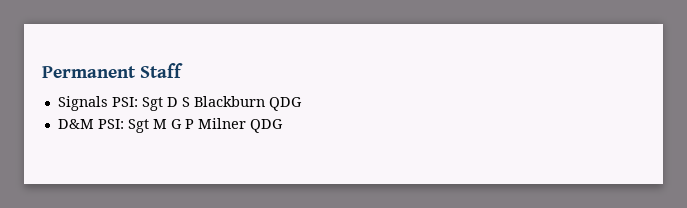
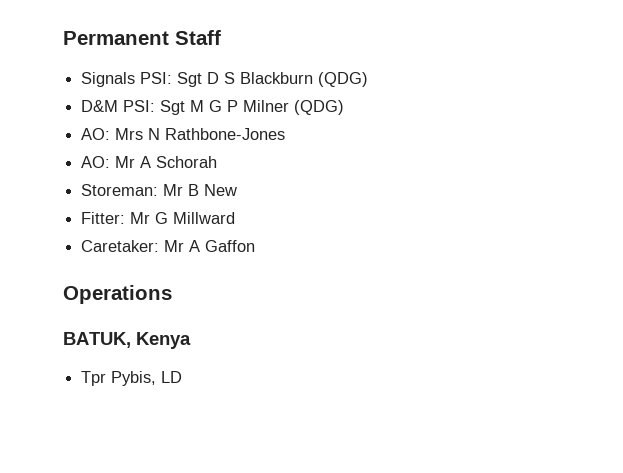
[268,97,302,111] QDG -> [318,72,369,87] (QDG)
[249,119,283,133] QDG -> [294,100,345,115] [81,128,286,140] [81,156,218,168] [81,184,238,196] [81,212,236,224] [81,240,256,252] [63,285,172,304] [63,332,191,349] [81,371,183,386] (QDG) // AO: Mrs N Rathbone-Jones // AO: Mr A Schorah // Storeman: Mr B New // Fitter: Mr G Millward // Caretaker: Mr A Gaffon // Operations // BATUK, Kenya // Tpr Pybis, LD

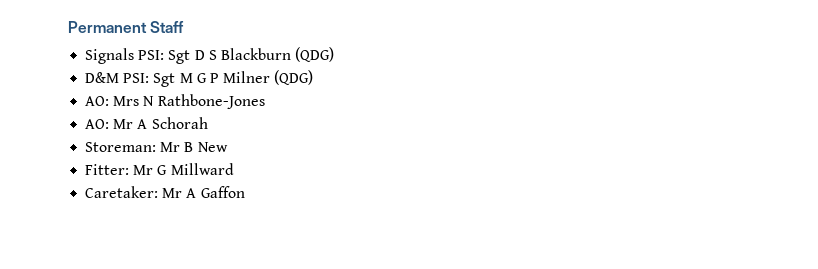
[63,285,172,304] [63,332,191,349] [81,371,183,386] // Operations // BATUK, Kenya // Tpr Pybis, LD -> (245, 192) none

